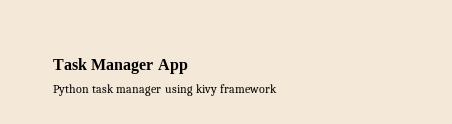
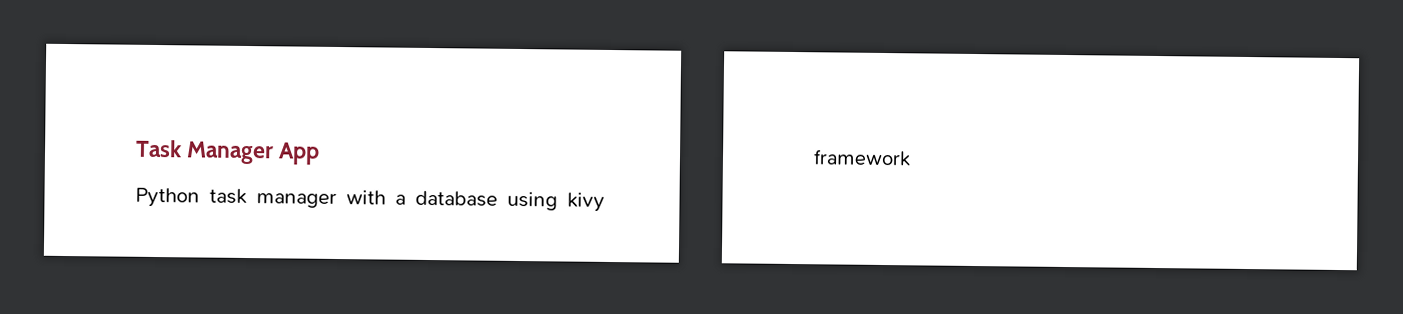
(162, 91) none -> [346,190,498,207] with a database

